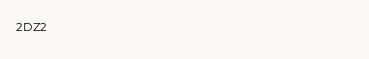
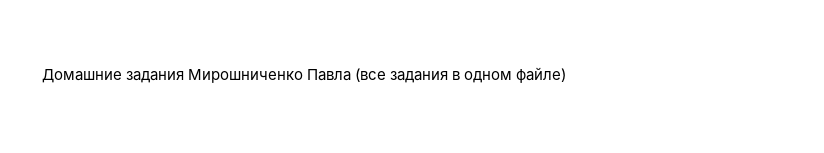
[16,23,47,31] 2DZ2 -> [42,67,567,83] Домашние задания Мирошниченко Павла (все задания в одном файле)

